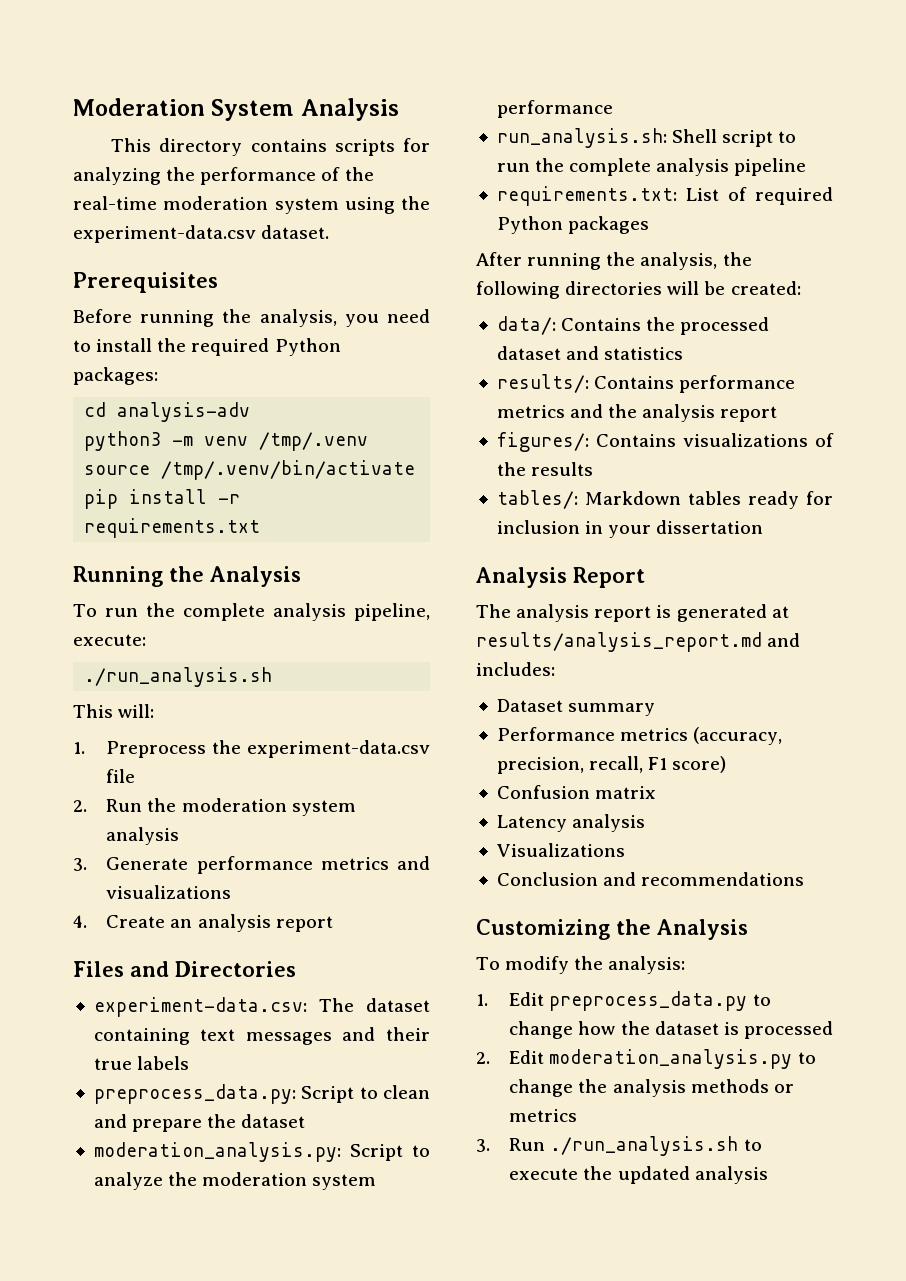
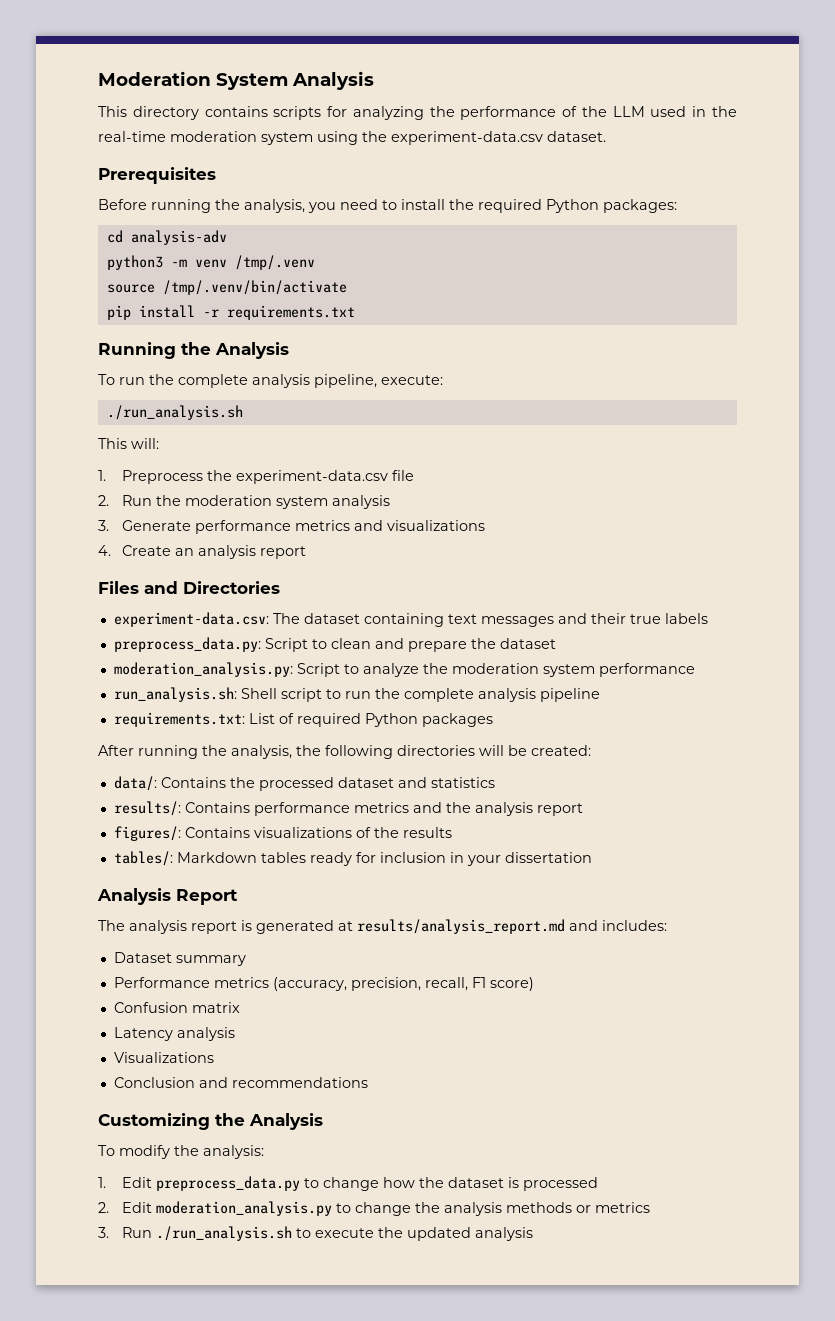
(374, 174) none -> [612,106,737,117] LLM used in the

